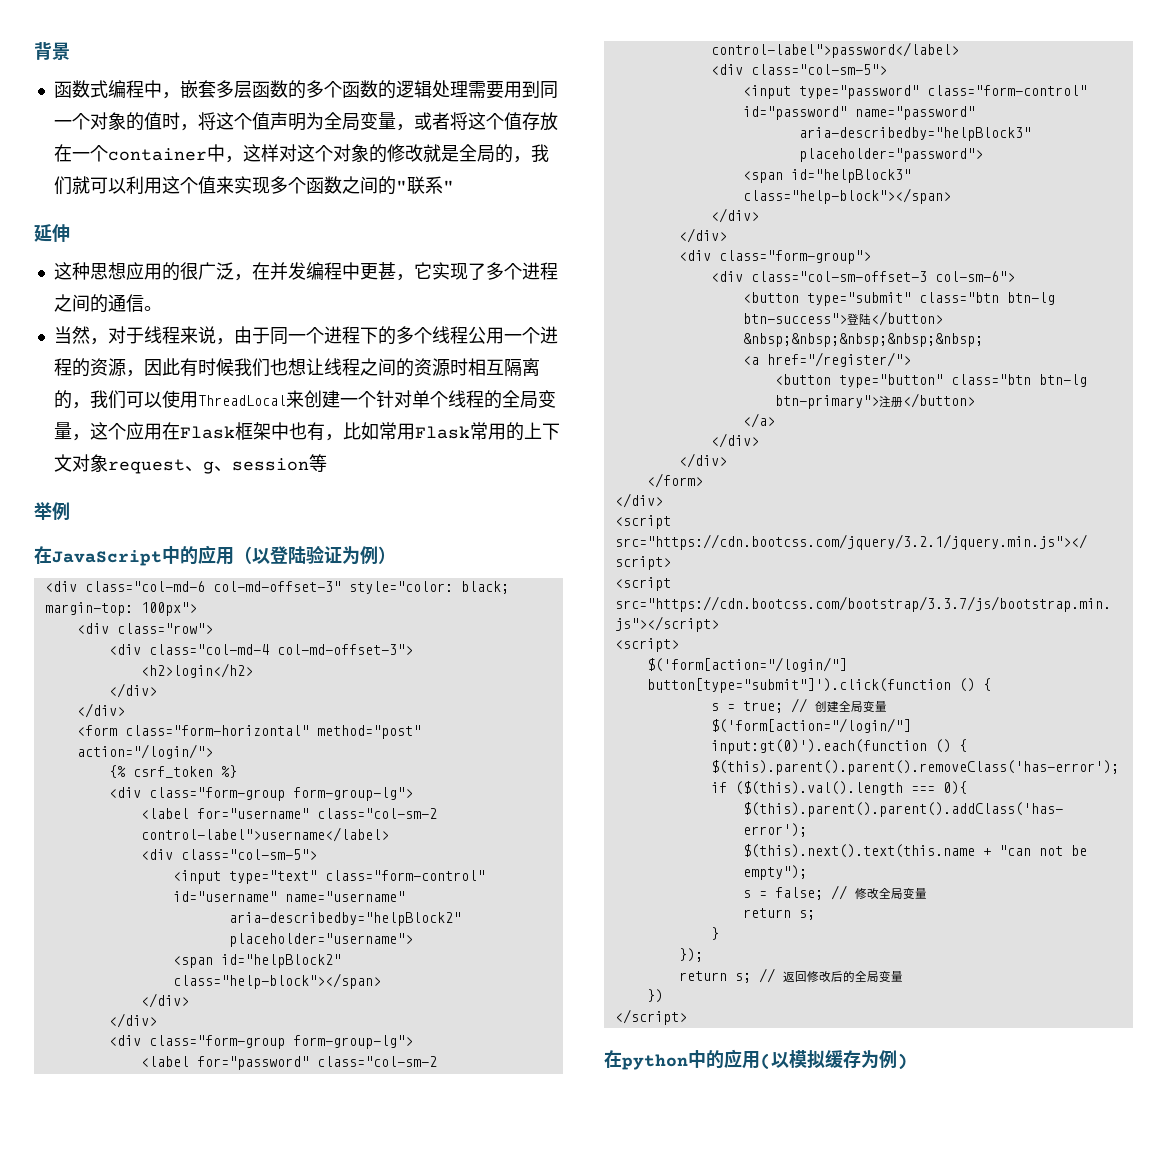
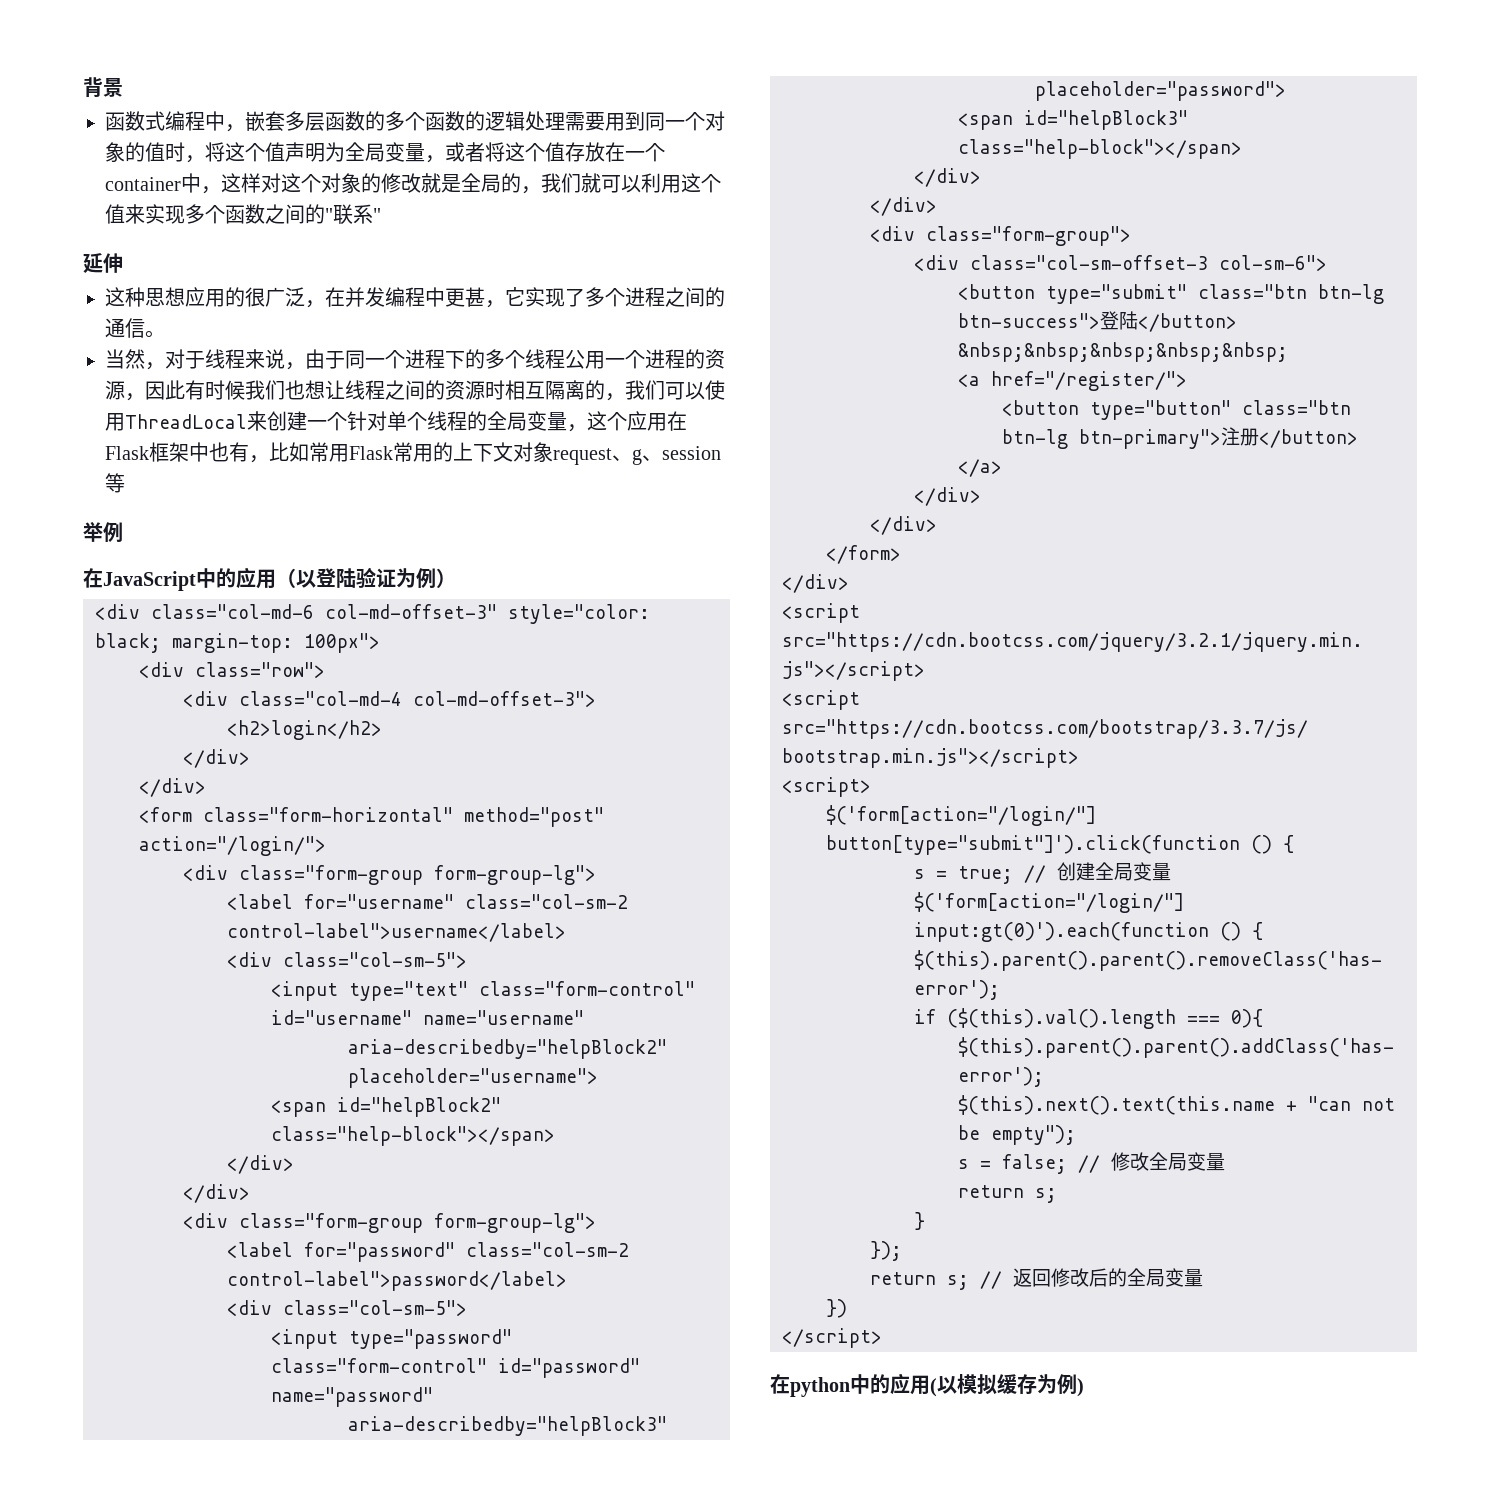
[108,765,237,778] // {% csrf_token %} -> (326, 846) none

